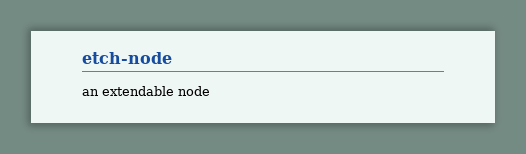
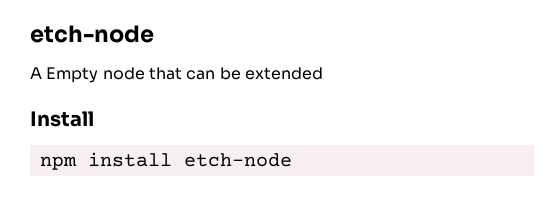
[82,86,210,96] an extendable node -> [30,67,323,83] [30,111,94,127] [39,152,292,170] A Empty node that can be extended // Install // npm install etch-node

